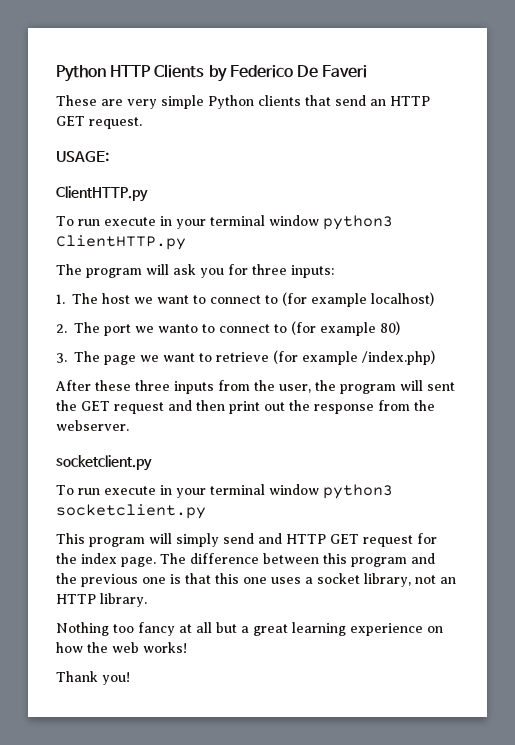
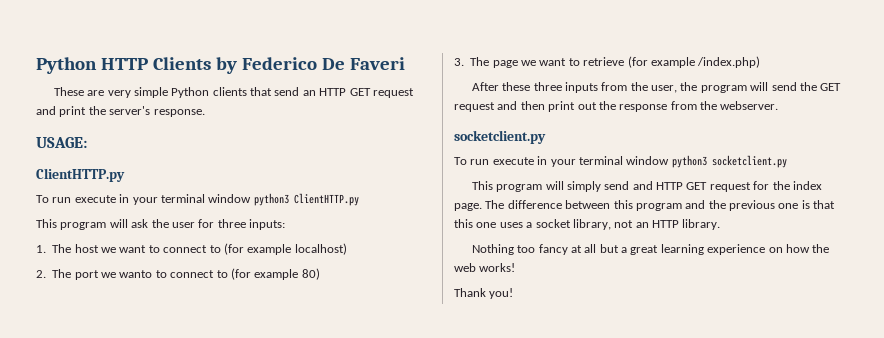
[89,117,142,129] request. -> [372,88,414,98] [36,106,205,117] request and print the server's response.
[56,264,82,275] The -> [36,219,57,228] This
[200,268,224,278] you -> [151,219,195,228] the user
[427,382,455,391] sent -> [771,82,797,91] send

